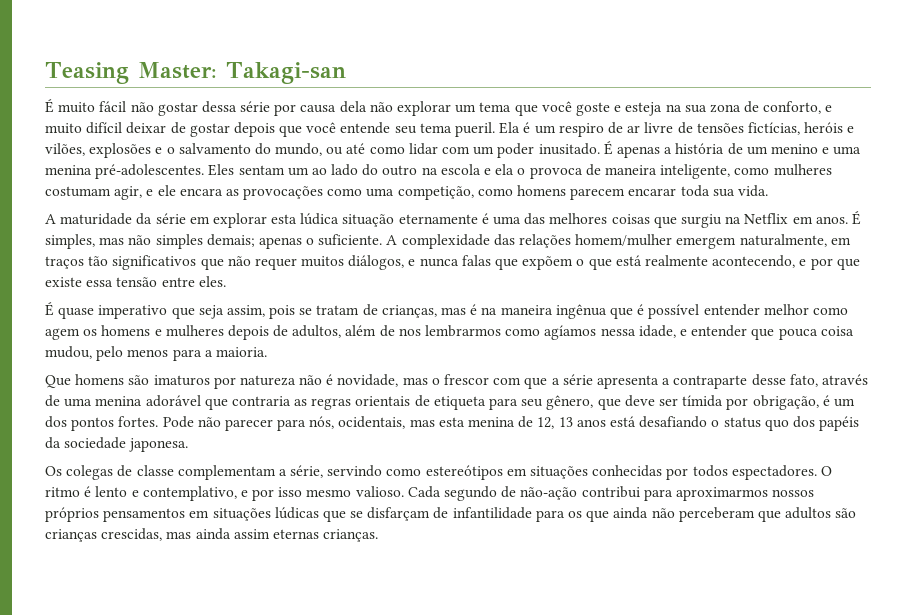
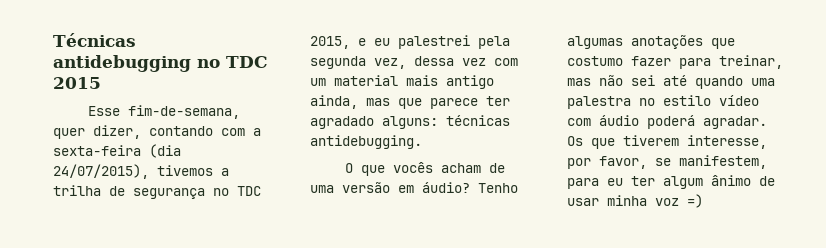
[45,62,346,84] [45,99,833,116] [45,122,855,137] [45,141,862,158] [45,164,832,179] [45,185,768,200] [45,211,861,228] [45,234,851,249] [45,255,860,270] [45,276,226,287] [45,302,848,319] [45,325,854,340] [45,346,267,361] [45,374,868,389] [45,395,855,410] [45,416,860,431] [45,437,189,452] [45,465,832,480] [45,486,815,501] [45,507,857,522] [45,528,379,542] Teasing Master: Takagi-san // É muito fácil não gostar dessa série por causa dela não explorar um tema que você goste e esteja na sua zona de conforto, e muito difícil deixar de gostar depois que você entende seu tema pueril. Ela é um respiro de ar livre de tensões fictícias, heróis e vilões, explosões e o salvamento do mundo, ou até como lidar com um poder inusitado. É apenas a história de um menino e uma menina pré-adolescentes. Eles sentam um ao lado do outro na escola e ela o provoca de maneira inteligente, como mulheres costumam agir, e ele encara as provocações como uma competição, como homens parecem encarar toda sua vida. // A maturidade da série em explorar esta lúdica situação eternamente é uma das melhores coisas que surgiu na Netflix em anos. É simples, mas não simples demais; apenas o suficiente. A complexidade das relações homem/mulher emergem naturalmente, em traços tão significativos que não requer muitos diálogos, e nunca falas que expõem o que está realmente acontecendo, e por que existe essa tensão entre eles. // É quase imperativo que seja assim, pois se tratam de crianças, mas é na maneira ingênua que é possível entender melhor como agem os homens e mulheres depois de adultos, além de nos lembrarmos como agíamos nessa idade, e entender que pouca coisa mudou, pelo menos para a maioria. // Que homens são imaturos por natureza não é novidade, mas o frescor com que a série apresenta a contraparte desse fato, através de uma menina adorável que contraria as regras orientais de etiqueta para seu gênero, que deve ser tímida por obrigação, é um dos pontos fortes. Pode não parecer para nós, ocidentais, mas esta menina de 12, 13 anos está desafiando o status quo dos papéis da sociedade japonesa. // Os colegas de classe complementam a série, servindo como estereótipos em situações conhecidas por todos espectadores. O ritmo é lento e contemplativo, e por isso mesmo valioso. Cada segundo de não-ação contribui para aproximarmos nossos próprios pensamentos em situações lúdicas que se disfarçam de infantilidade para os que ainda não perceberam que adultos são crianças crescidas, mas ainda assim eternas crianças. -> [53,33,136,47] [53,55,268,72] [53,77,101,89] [87,105,240,119] [53,125,261,139] [53,144,181,158] [53,164,229,179] [53,185,261,199] [310,35,510,49] [310,56,518,69] [310,75,494,89] [310,95,510,109] [310,115,510,129] [310,135,422,149] [344,162,505,176] [310,182,518,193] [567,35,735,49] [567,55,783,69] [567,75,775,89] [567,95,759,109] [567,115,767,129] [567,135,767,149] [567,155,767,169] [567,175,775,189] [567,194,703,208] Técnicas antidebugging no TDC 2015 // Esse fim-de-semana, quer dizer, contando com a sexta-feira (dia 24/07/2015), tivemos a trilha de segurança no TDC 2015, e eu palestrei pela segunda vez, dessa vez com um material mais antigo ainda, mas que parece ter agradado alguns: técnicas antidebugging. // O que vocês acham de uma versão em áudio? Tenho algumas anotações que costumo fazer para treinar, mas não sei até quando uma palestra no estilo vídeo com áudio poderá agradar. Os que tiverem interesse, por favor, se manifestem, para eu ter algum ânimo de usar minha voz =)

